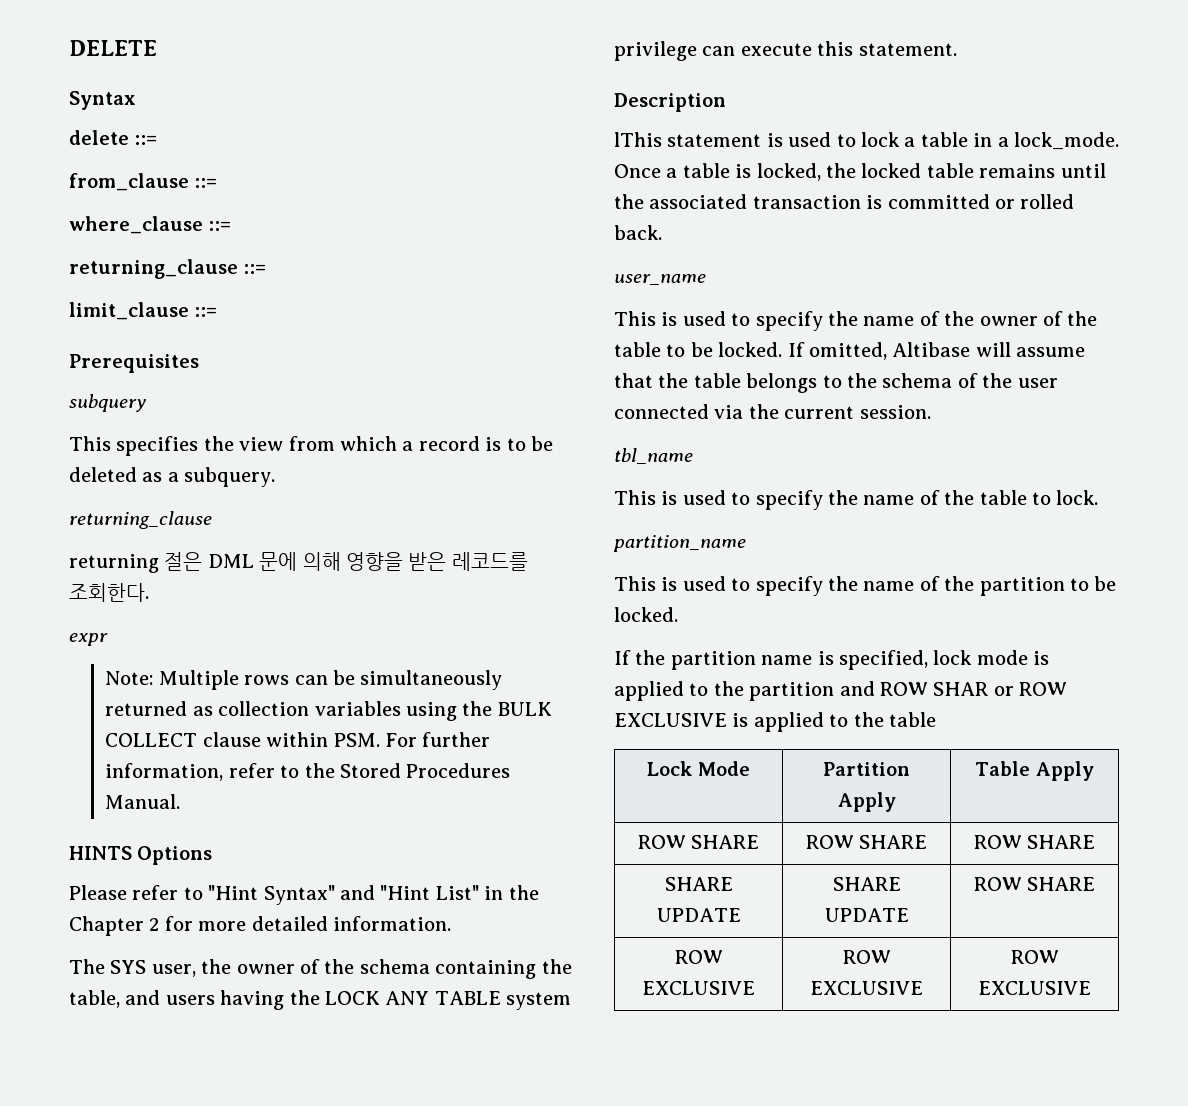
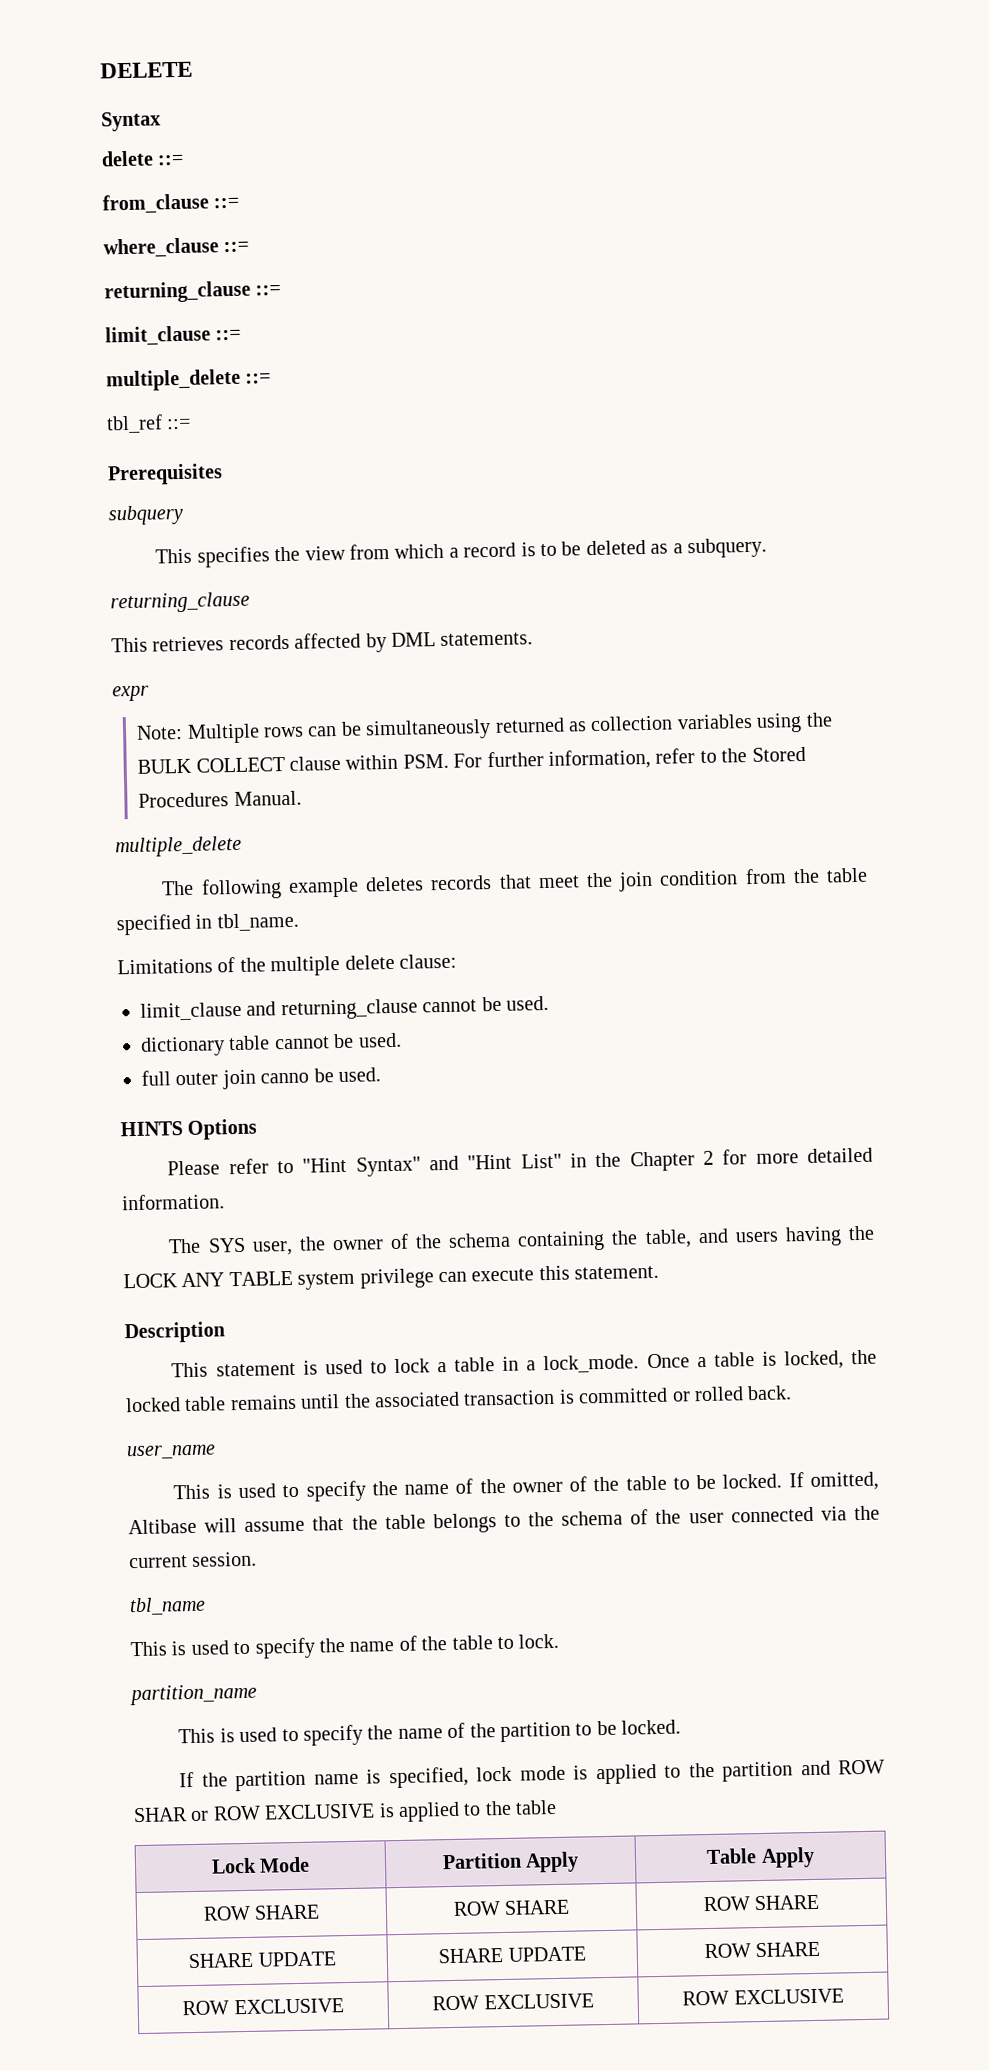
(218, 312) none -> [106,368,272,392] [106,414,192,434] // multiple_delete ::= // tbl_ref ::=
[69,552,528,573] [69,583,149,602] returning 절은 DML 문에 의해 영향을 받은 레코드를 조회한다. -> [111,632,534,653] This retrieves records affected by DML statements.
(181, 801) none -> [115,835,242,858] [161,867,869,900] [116,912,299,936] [117,953,457,977] [140,995,549,1021] [140,1032,402,1057] [141,1067,381,1090] // multiple_delete // The following example deletes records that meet the join condition from the table specified in tbl_name. // Limitations of the multiple delete clause: // limit_clause and returning_clause cannot be used. // dictionary table cannot be used. // full outer join canno be used.
[614,132,662,147] lThis -> [171,1362,209,1378] This

